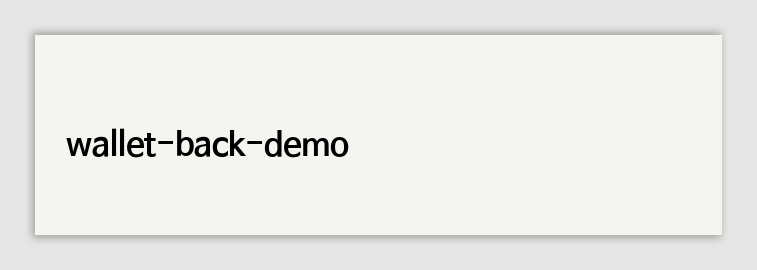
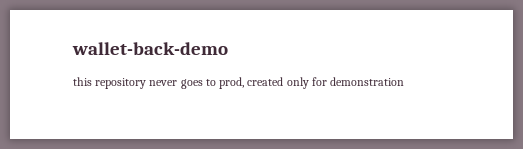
(349, 143) none -> [73,77,405,89] // this repository never goes to prod, created only for demonstration

